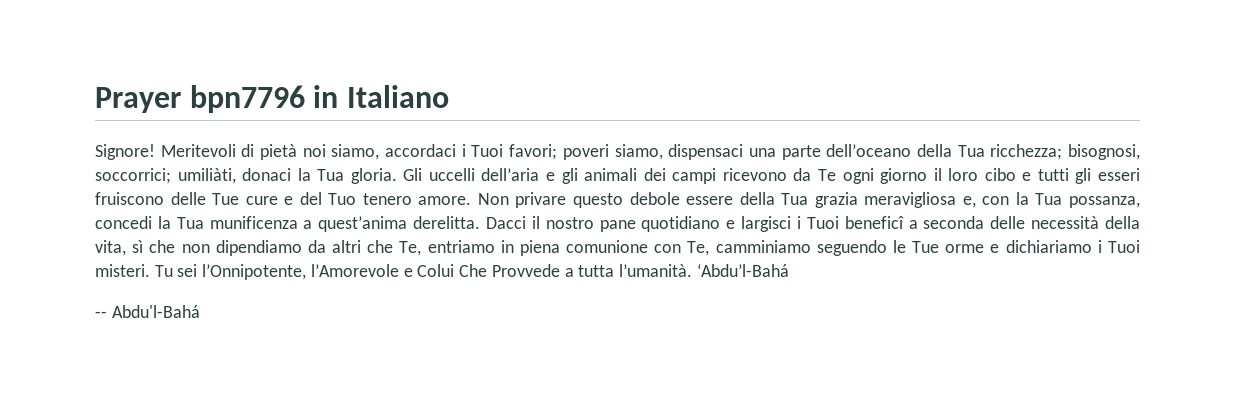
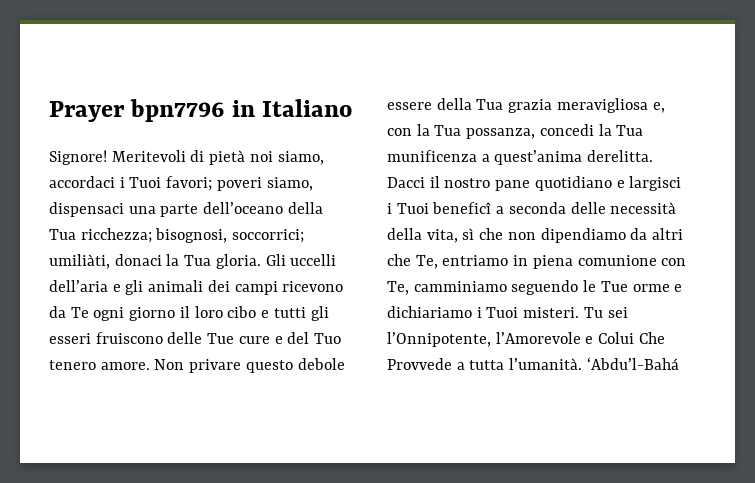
[95,305,200,318] // -- Abdu'l-Bahá -> (679, 363) none

